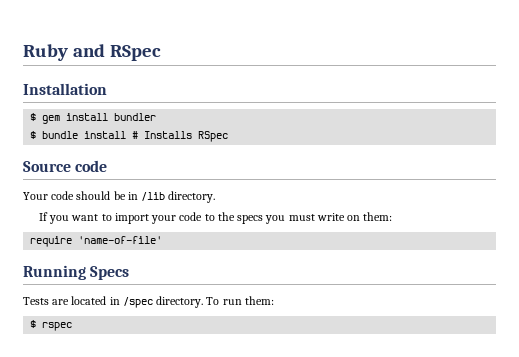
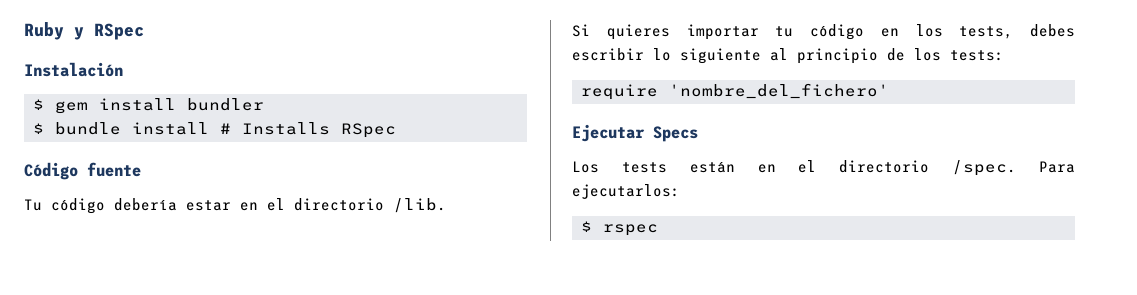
[72,44,161,61] [23,83,107,95] and RSpec // Installation -> [74,23,144,40] [24,62,123,77] y RSpec // Instalación
[23,160,108,172] [23,191,216,203] [38,212,393,224] Source code // Your code should be in /lib directory. // If you want to import your code to the specs you must write on them: -> [24,162,141,180] [24,198,446,214] [572,24,1075,40] [572,48,1004,64] Código fuente // Tu código debería estar en el directorio /lib. // Si quieres importar tu código en los tests, debes escribir lo siguiente al principio de los tests:
[78,236,163,244] [23,265,86,280] 'name-of-file' // Running -> [669,83,889,99] [572,124,645,142] 'nombre_del_fichero' // Ejecutar
[23,296,274,308] Tests are located in /spec directory. To run them: -> [572,160,1075,176] [572,184,680,199] Los tests están en el directorio /spec. Para ejecutarlos:

